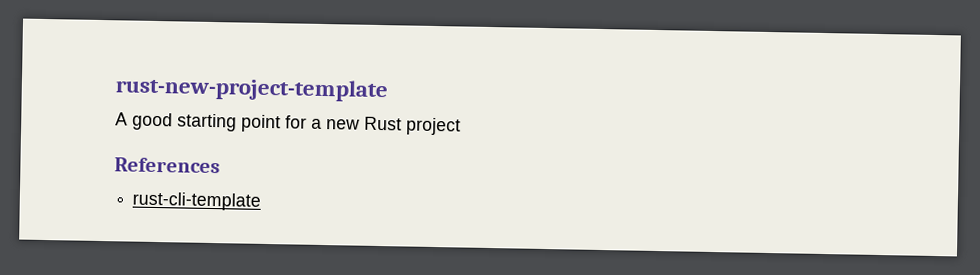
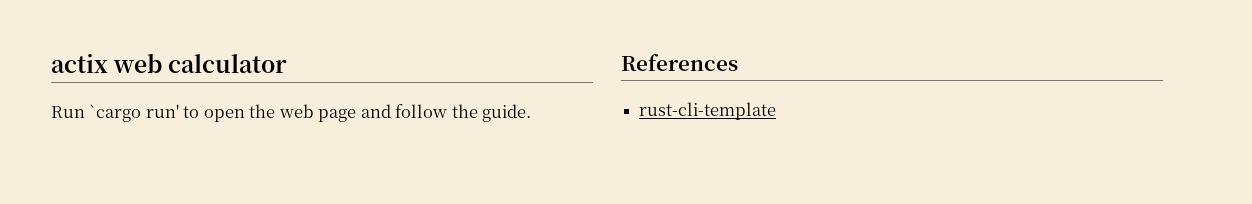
[115,76,388,103] [115,112,461,136] rust-new-project-template // A good starting point for a new Rust project -> [51,53,288,73] [51,104,532,122] actix web calculator // Run `cargo run' to open the web page and follow the guide.

